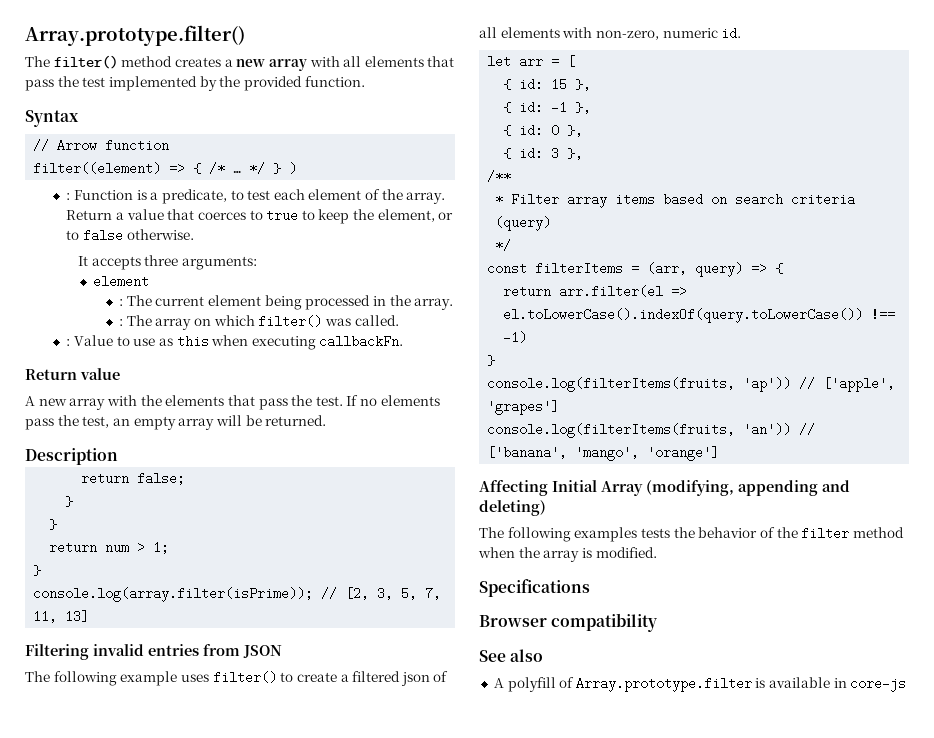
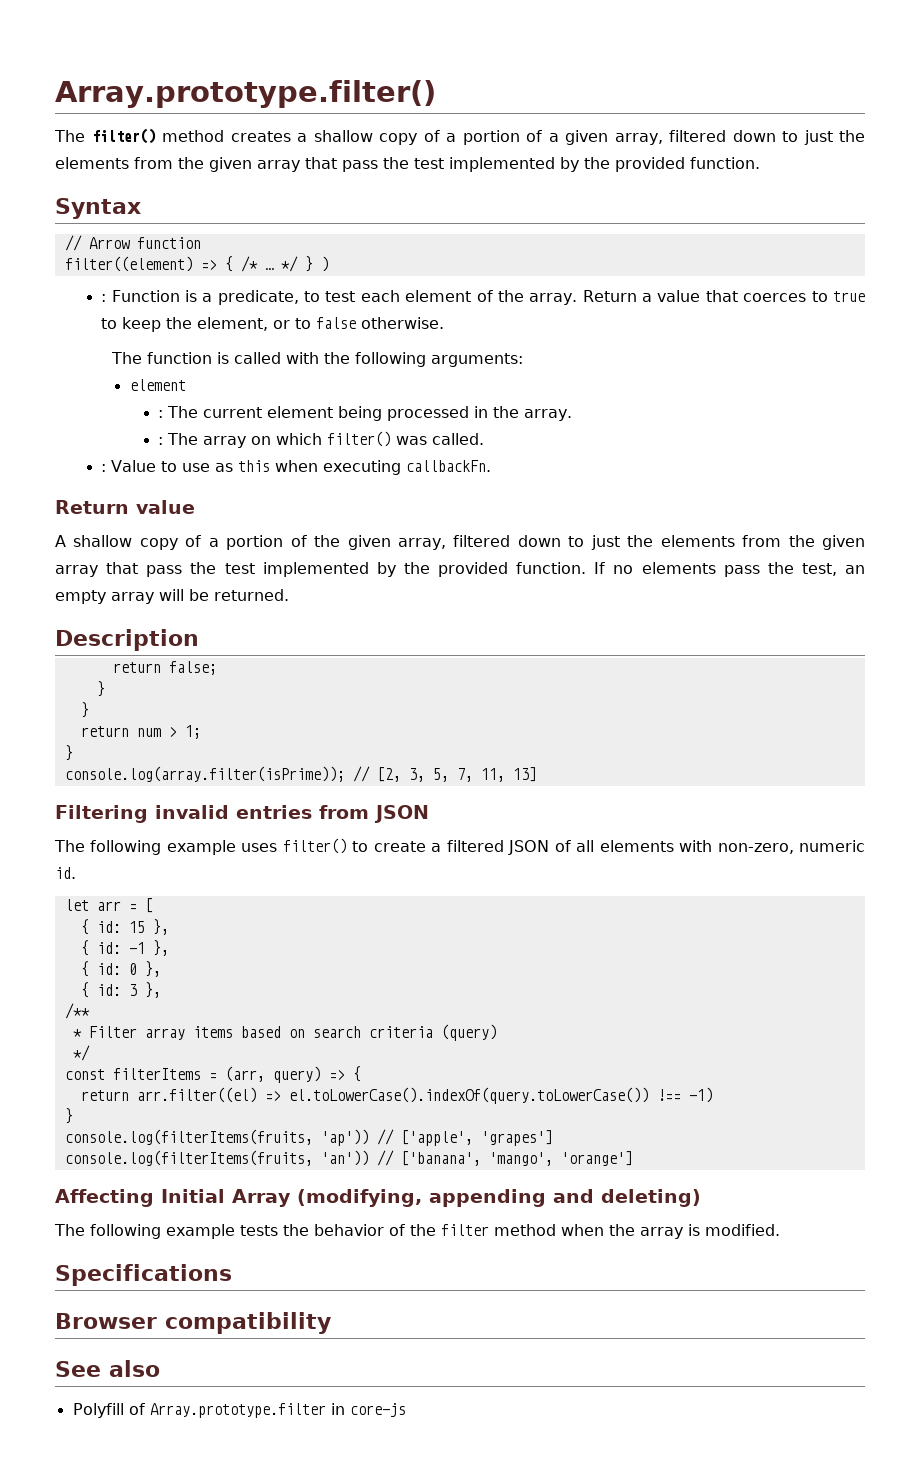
[236,56,424,71] new array with all elements -> [313,130,865,145] [55,157,300,172] shallow copy of a portion of a given array, filtered down to just the elements from the given array
[77,255,179,270] It accepts three -> [111,352,427,367] The function is called with the following
[38,395,343,410] new array with the elements that pass the test. -> [73,535,866,550] [55,562,587,577] shallow copy of a portion of the given array, filtered down to just the elements from the given array that pass the test implemented by the provided function.
[400,672,430,686] json -> [508,840,550,855] JSON
[559,285,664,298] arr.filter(el -> [136,1087,257,1103] arr.filter((el)
[574,527,638,542] examples -> [166,1224,235,1239] example
[493,677,831,692] A polyfill of Array.prototype.filter is available -> [72,1403,326,1418] Polyfill of Array.prototype.filter

